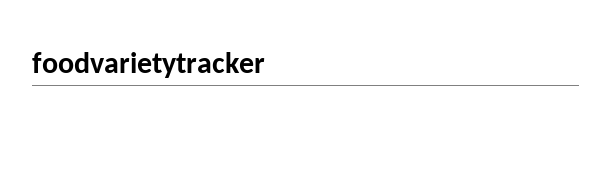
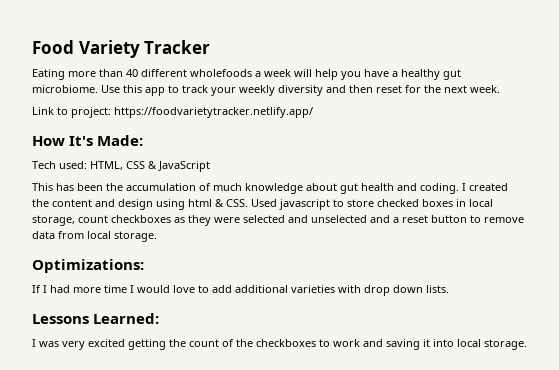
[32,52,265,78] foodvarietytracker -> [32,40,211,58] [32,69,461,80] [32,85,500,96] [32,107,313,118] [32,135,144,146] [32,161,210,172] [32,183,508,194] [32,199,493,210] [32,215,524,226] [32,231,157,242] [32,259,144,273] [32,285,449,296] [32,313,160,324] [32,339,527,350] Food Variety Tracker // Eating more than 40 different wholefoods a week will help you have a healthy gut microbiome. Use this app to track your weekly diversity and then reset for the next week. // Link to project: https://foodvarietytracker.netlify.app/ // How It's Made: // Tech used: HTML, CSS & JavaScript // This has been the accumulation of much knowledge about gut health and coding. I created the content and design using html & CSS. Used javascript to store checked boxes in local storage, count checkboxes as they were selected and unselected and a reset button to remove data from local storage. // Optimizations: // If I had more time I would love to add additional varieties with drop down lists. // Lessons Learned: // I was very excited getting the count of the checkboxes to work and saving it into local storage.

